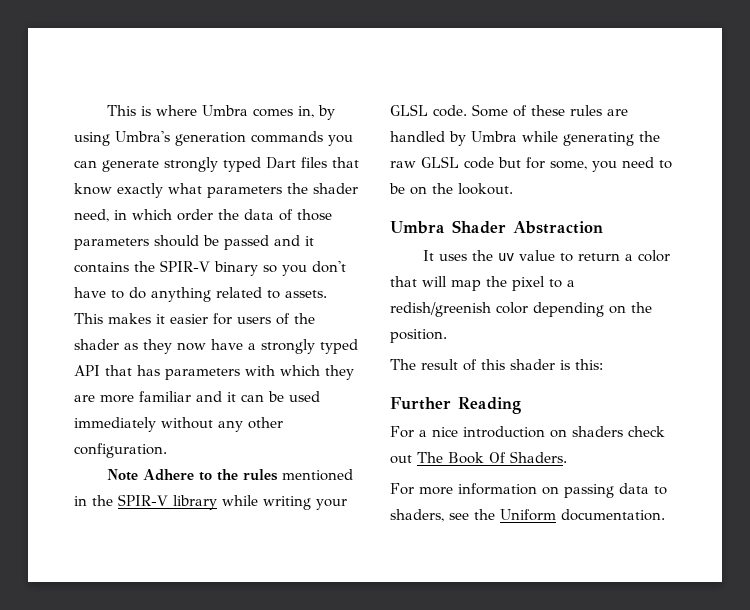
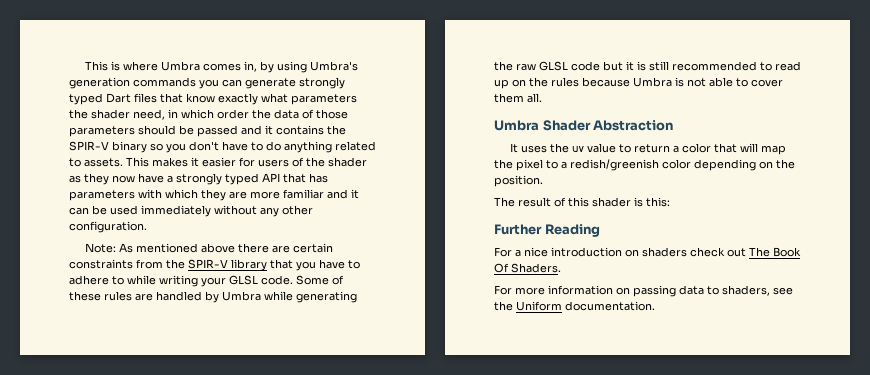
[107,469,354,481] [74,494,217,510] Note Adhere to the rules mentioned in the SPIR-V library -> [85,243,334,253] [69,259,360,271] [69,275,124,285] Note: As mentioned above there are certain constraints from the SPIR-V library that you have to adhere to
[526,157,672,172] [389,183,513,195] for some, you need to be on the lookout. -> [626,61,801,71] [494,77,783,89] [494,93,542,103] it is still recommended to read up on the rules because Umbra is not able to cover them all.

